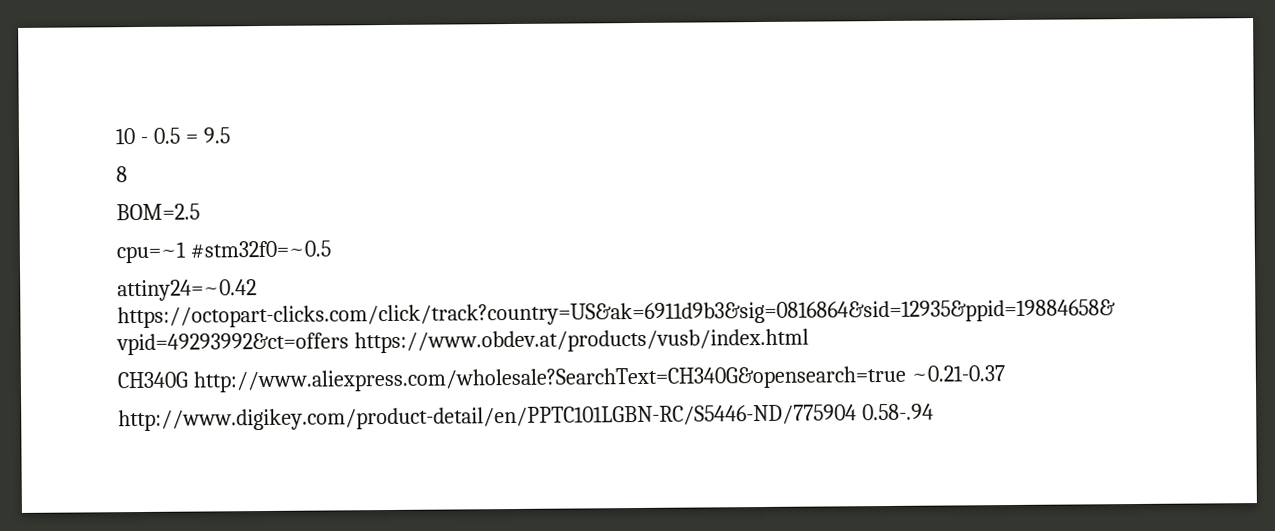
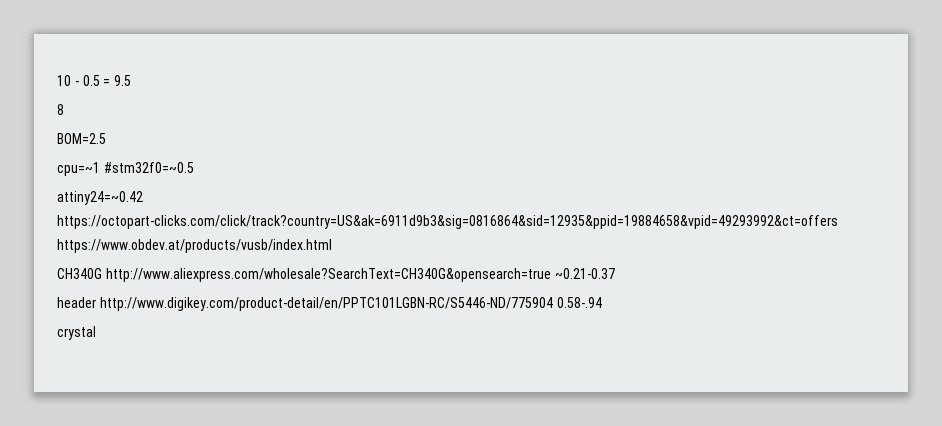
(1005, 373) none -> [57,297,96,308] header
(934, 412) none -> [57,326,96,340] // crystal

